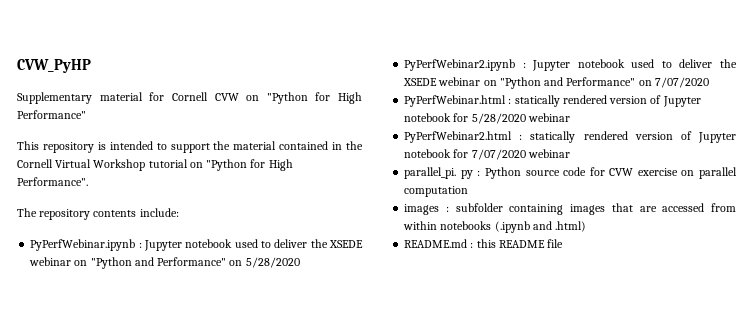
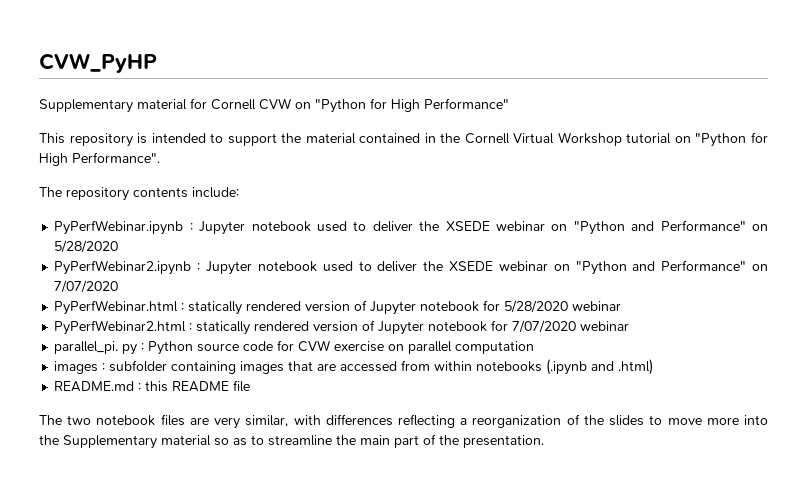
(564, 243) none -> [39,414,768,429] [39,434,544,449] // The two notebook files are very similar, with differences reflecting a reorganization of the slides to move more into the Supplementary material so as to streamline the main part of the presentation.

